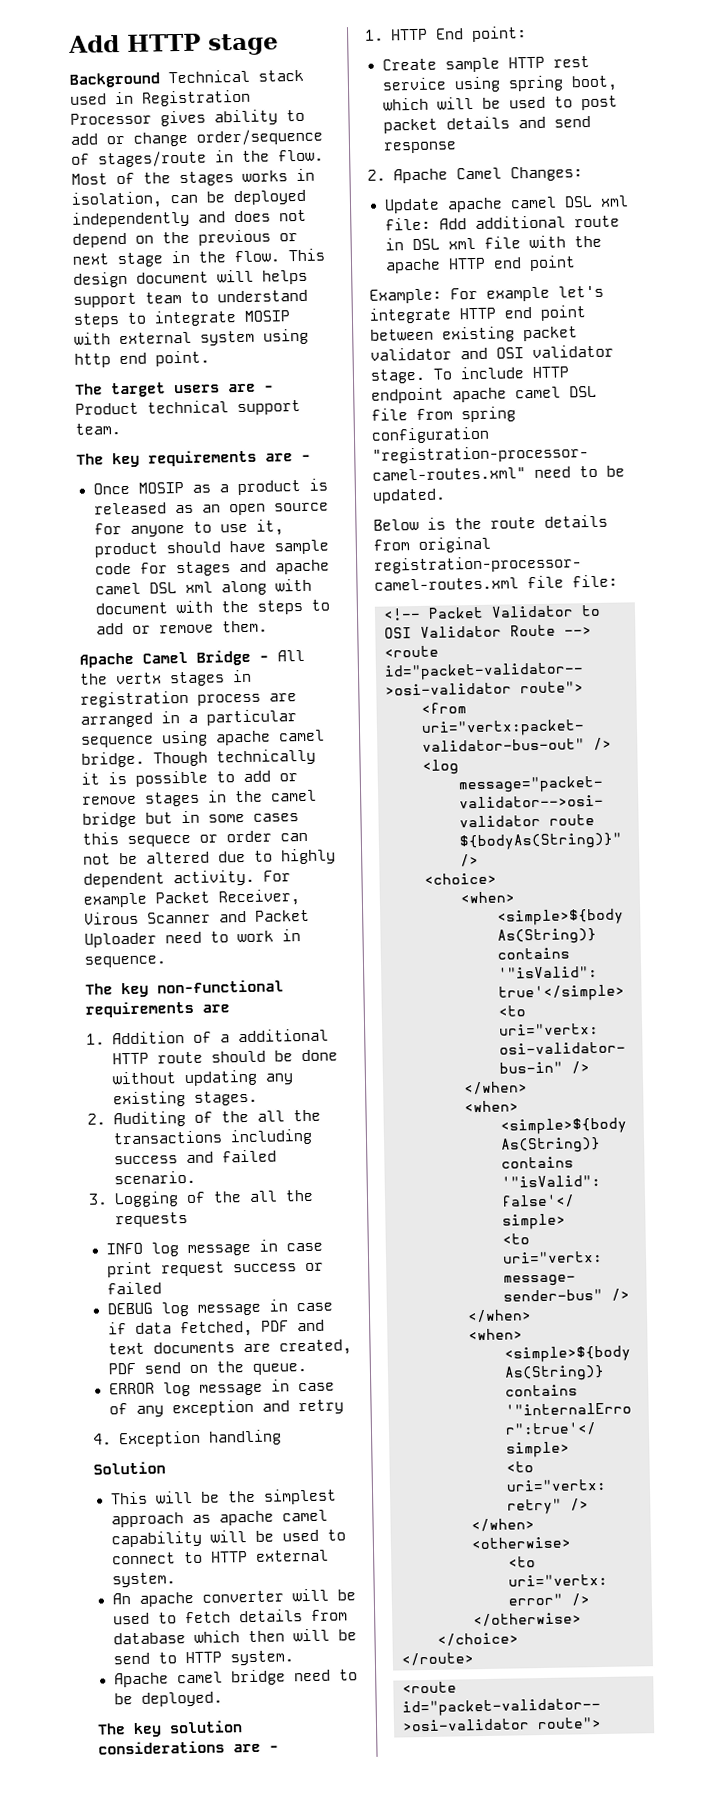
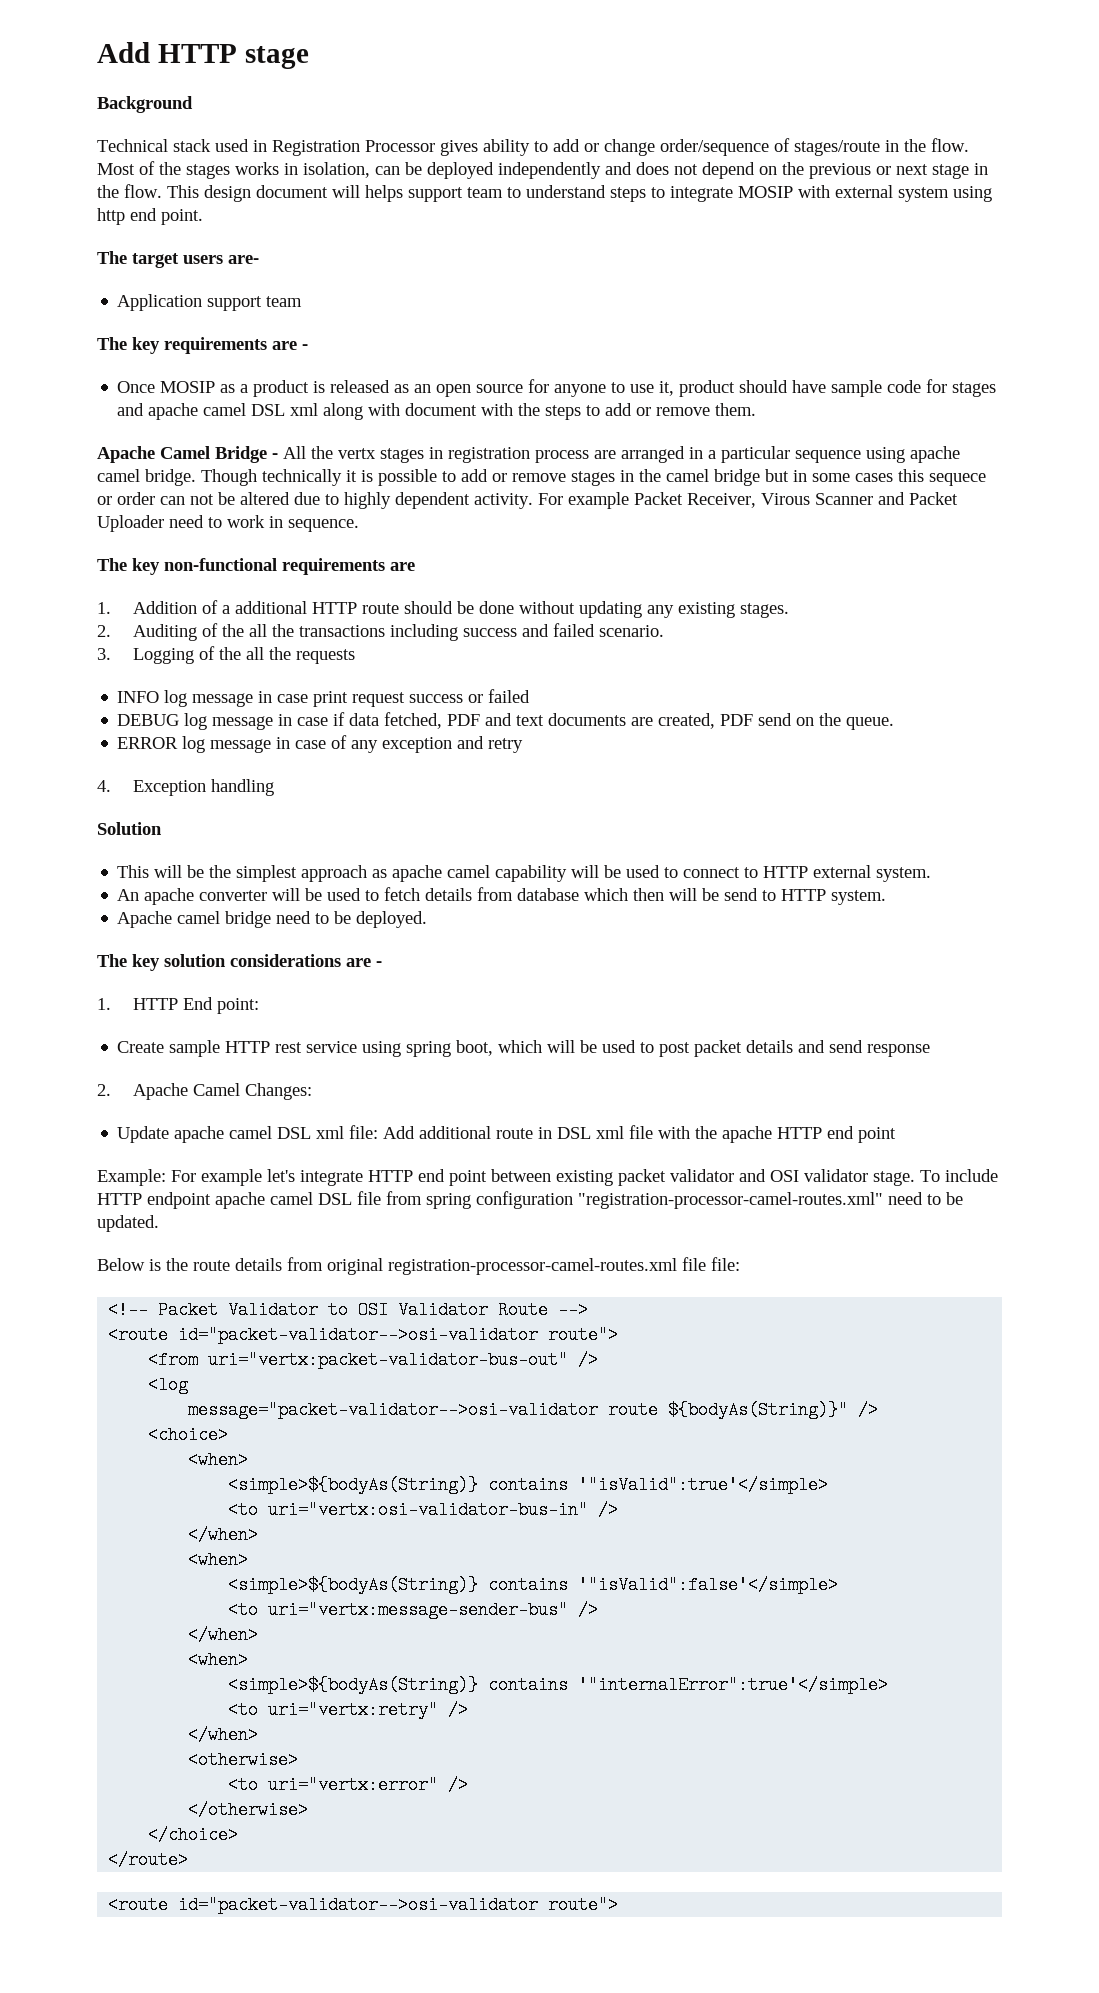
(160, 80) none -> (193, 104) //
[228,383,274,393] [75,399,301,416] [75,423,121,435] are - Product technical support team. -> [228,255,259,264] [117,294,303,311] are- // Application support team

